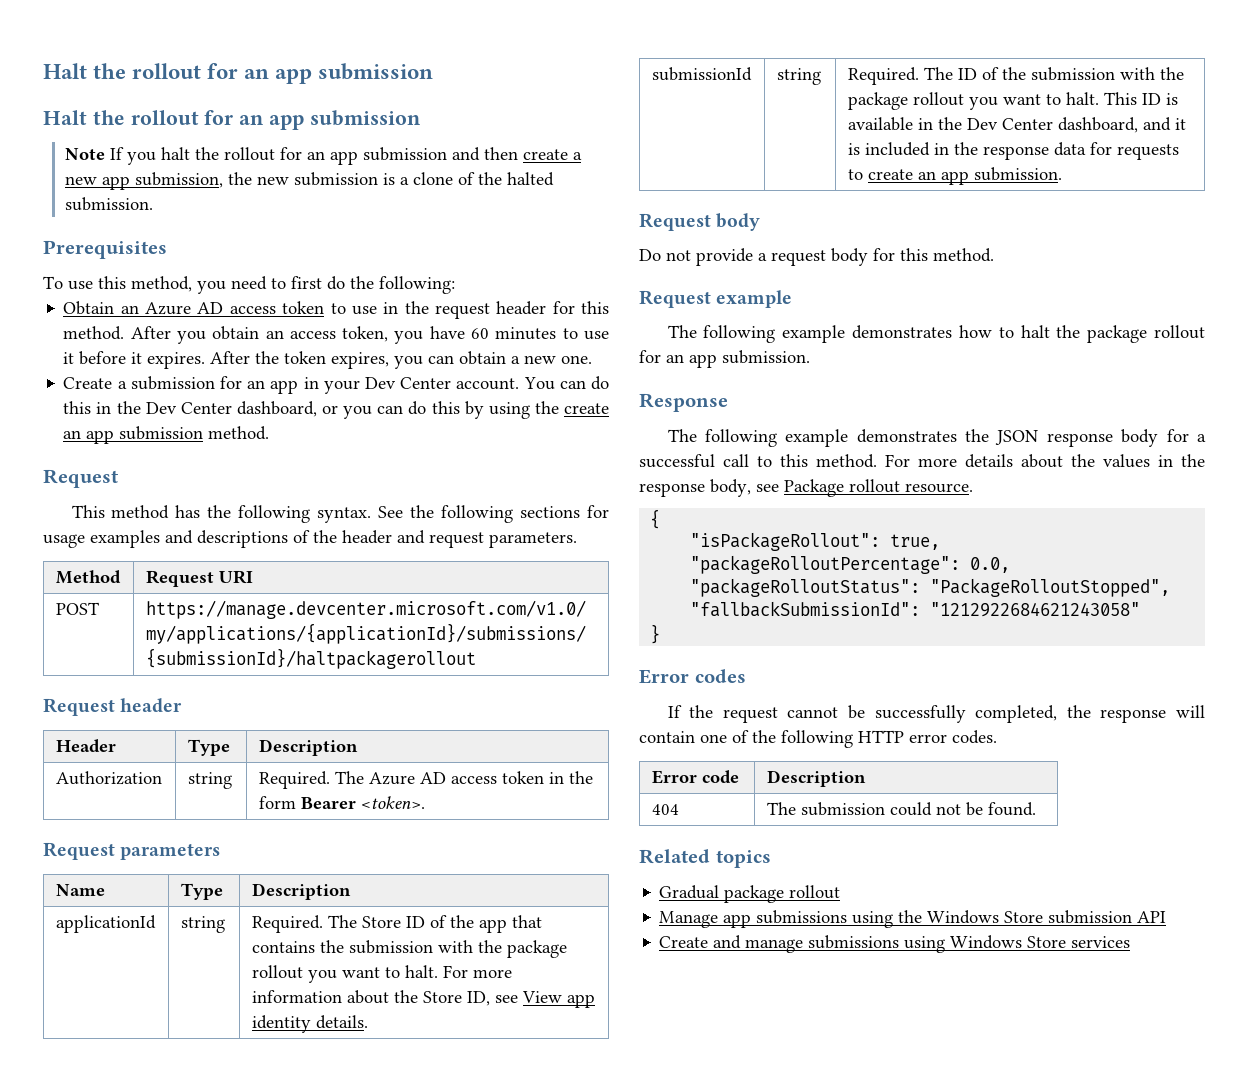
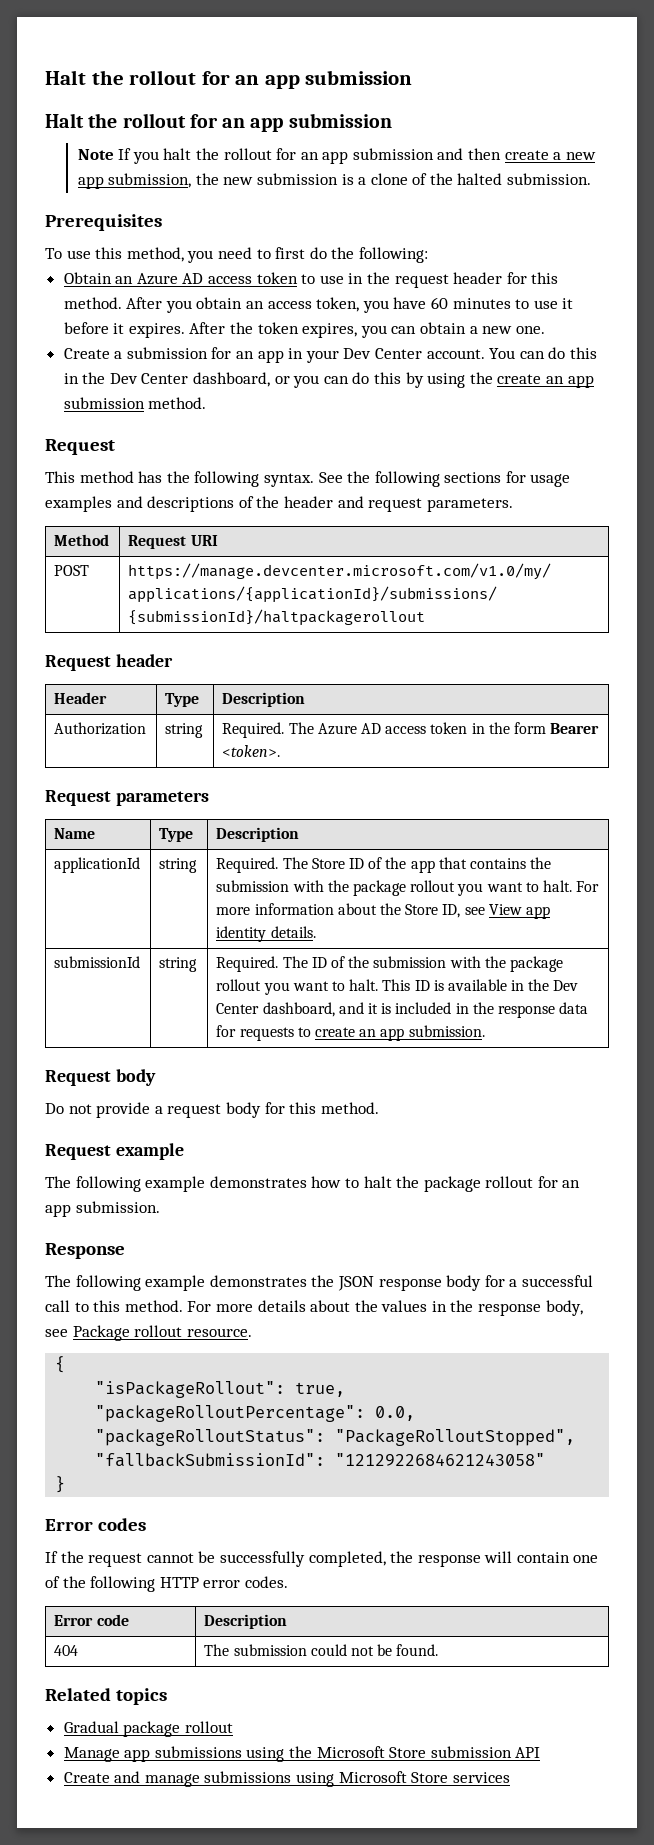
[927,910,1000,924] Windows -> [316,1746,385,1758] Microsoft
[950,935,1023,949] Windows -> [338,1771,407,1783] Microsoft

